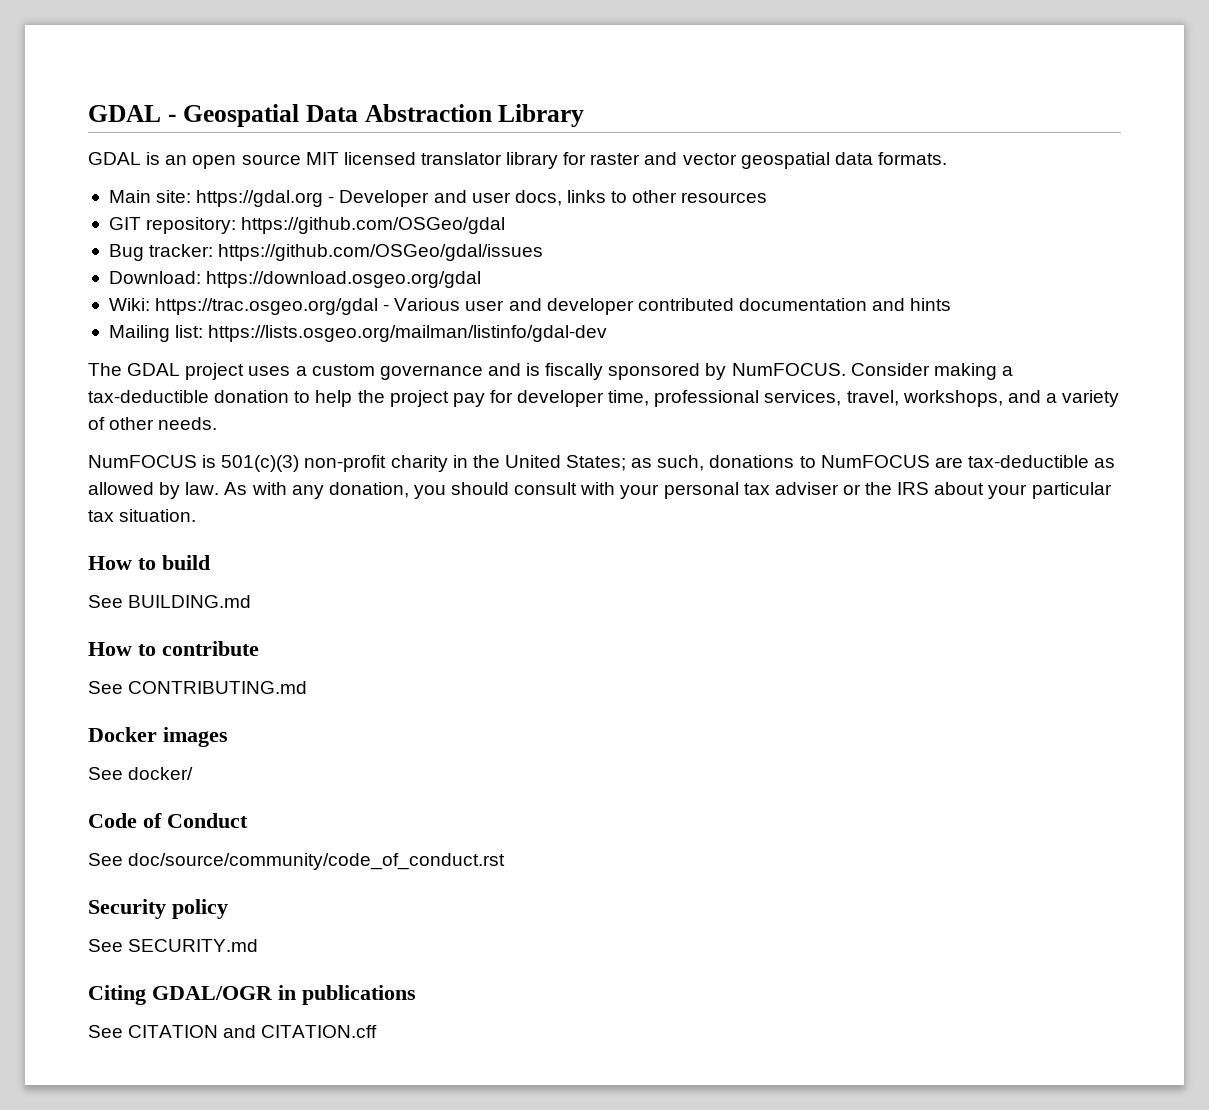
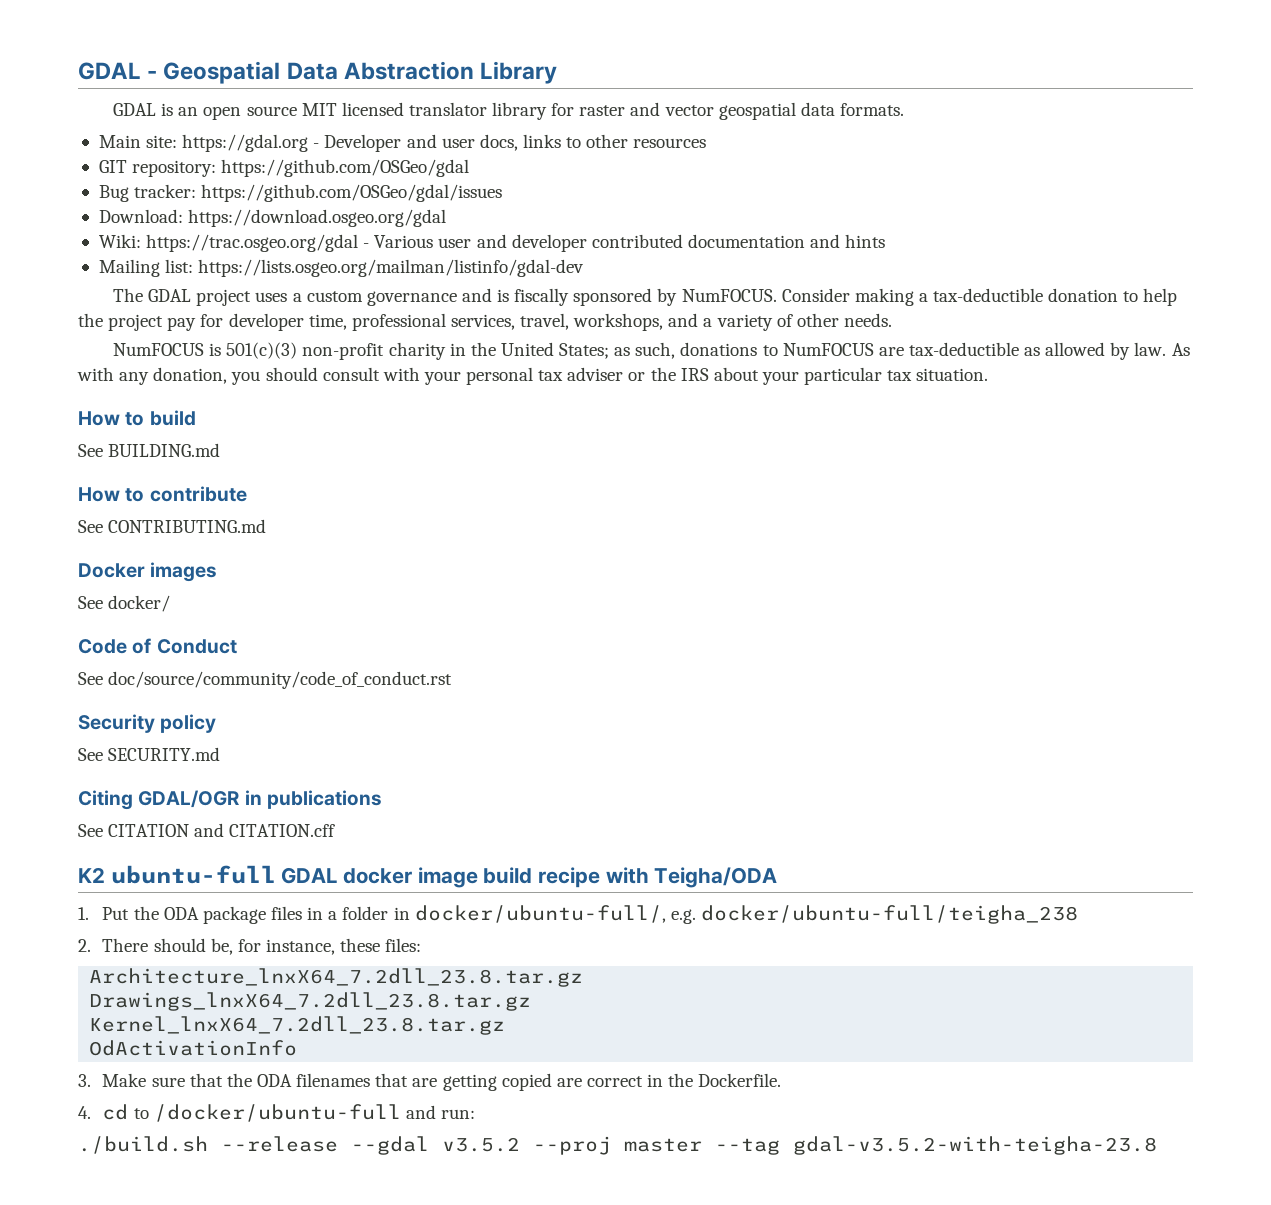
(378, 1031) none -> [78,865,778,888] [78,905,1078,924] [78,938,422,955] [89,968,584,987] [89,992,532,1011] [89,1016,506,1035] [89,1040,298,1056] [78,1073,782,1091] [78,1104,475,1122] [78,1136,1157,1155] // K2 ubuntu-full GDAL docker image build recipe with Teigha/ODA // 1. Put the ODA package files in a folder in docker/ubuntu-full/, e.g. docker/ubuntu-full/teigha_238 // 2. There should be, for instance, these files: // Architecture_lnxX64_7.2dll_23.8.tar.gz // Drawings_lnxX64_7.2dll_23.8.tar.gz // Kernel_lnxX64_7.2dll_23.8.tar.gz // OdActivationInfo // 3. Make sure that the ODA filenames that are getting copied are correct in the Dockerfile. // 4. cd to /docker/ubuntu-full and run: // ./build.sh --release --gdal v3.5.2 --proj master --tag gdal-v3.5.2-with-teigha-23.8

